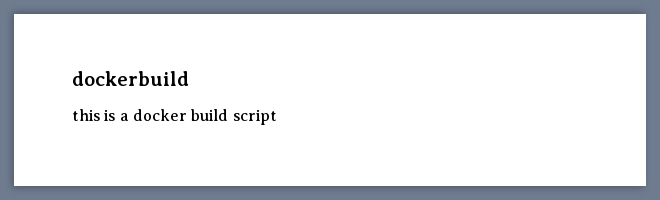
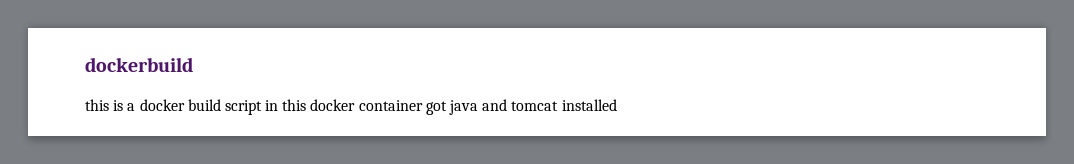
(277, 117) none -> [265,99,617,115] in this docker container got java and tomcat installed

